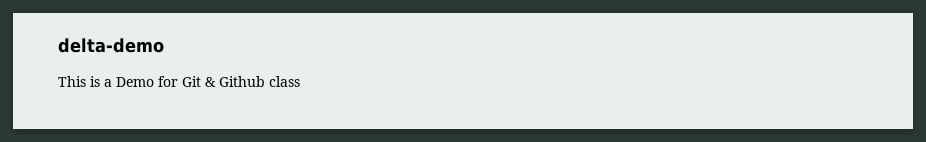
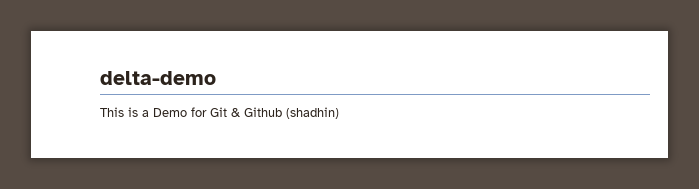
[269,76,300,87] class -> [286,107,339,119] (shadhin)

